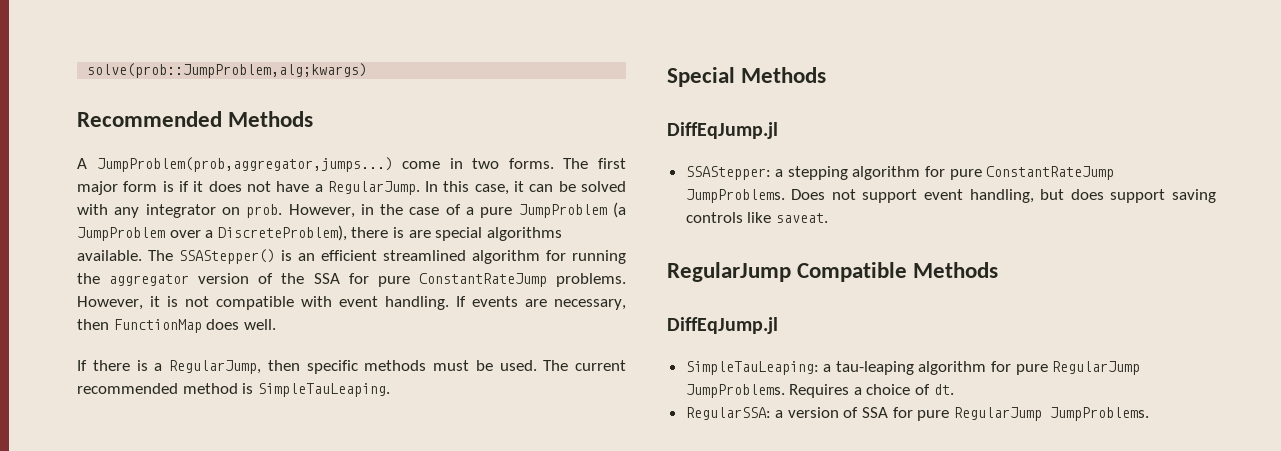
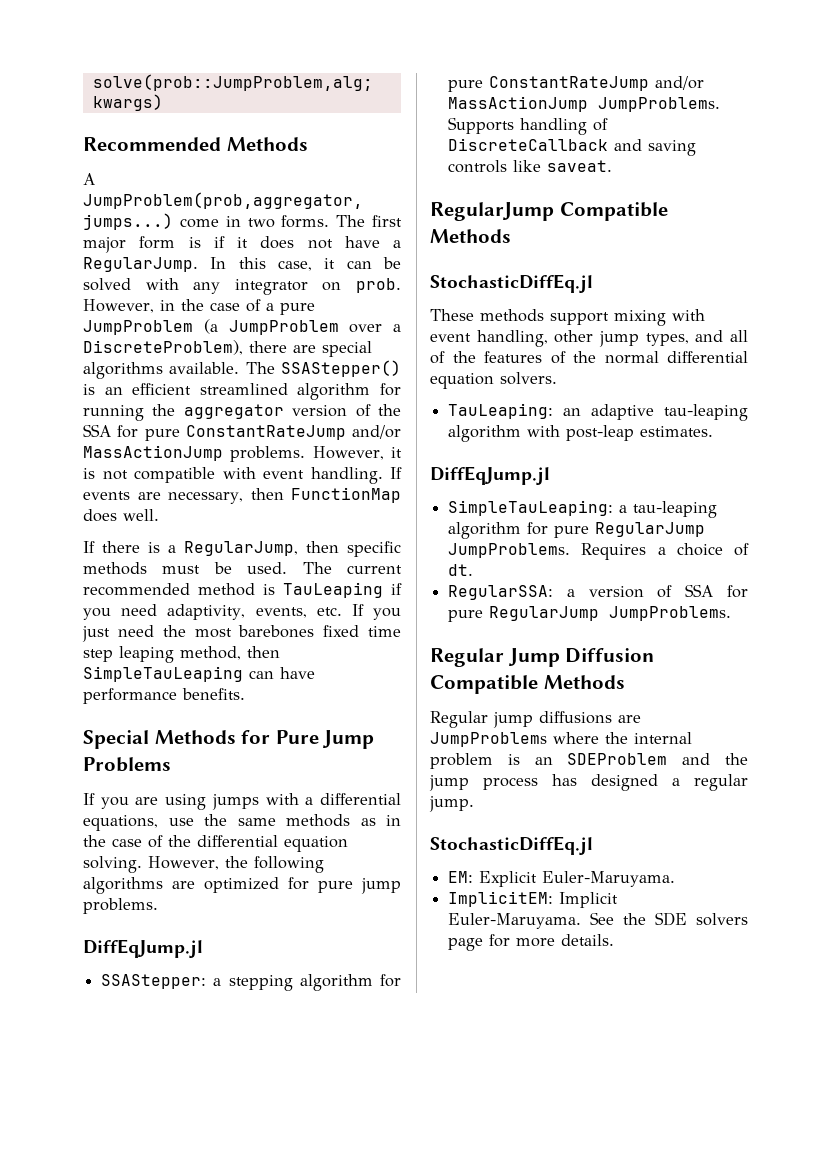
[392,227,404,238] is -> (287, 347) none
(547, 280) none -> [352,425,401,439] [83,445,223,461] and/or MassActionJump
[257,383,390,397] [667,67,827,87] SimpleTauLeaping. // Special Methods -> [283,582,402,598] [83,604,401,620] [82,625,401,642] [83,646,280,663] [83,666,315,682] [83,688,245,704] [83,730,375,749] [83,757,171,772] [83,793,401,810] [83,814,401,831] [83,835,348,852] [83,856,324,873] [83,877,401,894] [83,898,158,914] TauLeaping if you need adaptivity, events, etc. If you just need the most barebones fixed time step leaping method, then SimpleTauLeaping can have performance benefits. // Special Methods for Pure Jump Problems // If you are using jumps with a differential equations, use the same methods as in the case of the differential equation solving. However, the following algorithms are optimized for pure jump problems.
[685,189,1166,203] JumpProblems. Does not support event handling, but does support -> [655,76,705,90] [448,96,721,112] [448,117,609,135] [448,138,643,151] and/or MassActionJump JumpProblems. Supports handling of DiscreteCallback and
(999, 270) none -> [430,274,593,293] [430,309,705,326] [430,330,748,347] [430,351,748,364] [430,372,557,389] [448,403,748,421] [448,425,714,442] // StochasticDiffEq.jl // These methods support mixing with event handling, other jump types, and all of the features of the normal differential equation solvers. // TauLeaping: an adaptive tau-leaping algorithm with post-leap estimates.
(1149, 414) none -> [430,648,655,667] [430,675,625,694] [430,711,641,728] [430,732,692,747] [430,753,748,769] [429,774,748,791] [429,796,474,812] [430,836,593,855] [448,871,676,887] [448,891,619,908] [448,912,748,929] [448,934,615,951] // Regular Jump Diffusion Compatible Methods // Regular jump diffusions are JumpProblems where the internal problem is an SDEProblem and the jump process has designed a regular jump. // StochasticDiffEq.jl // EM: Explicit Euler-Maruyama. // ImplicitEM: Implicit Euler-Maruyama. See the SDE solvers page for more details.

